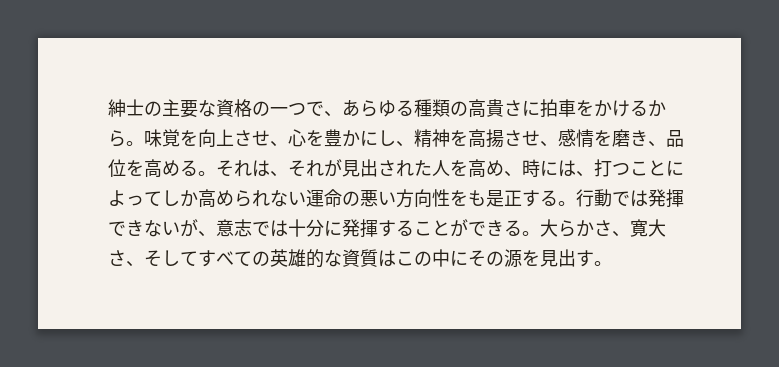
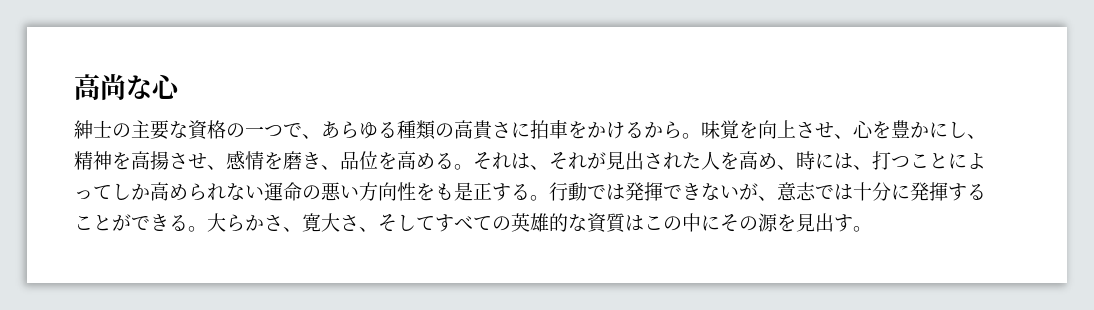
(108, 108) none -> [74,74,182,101] 高尚な心 //

